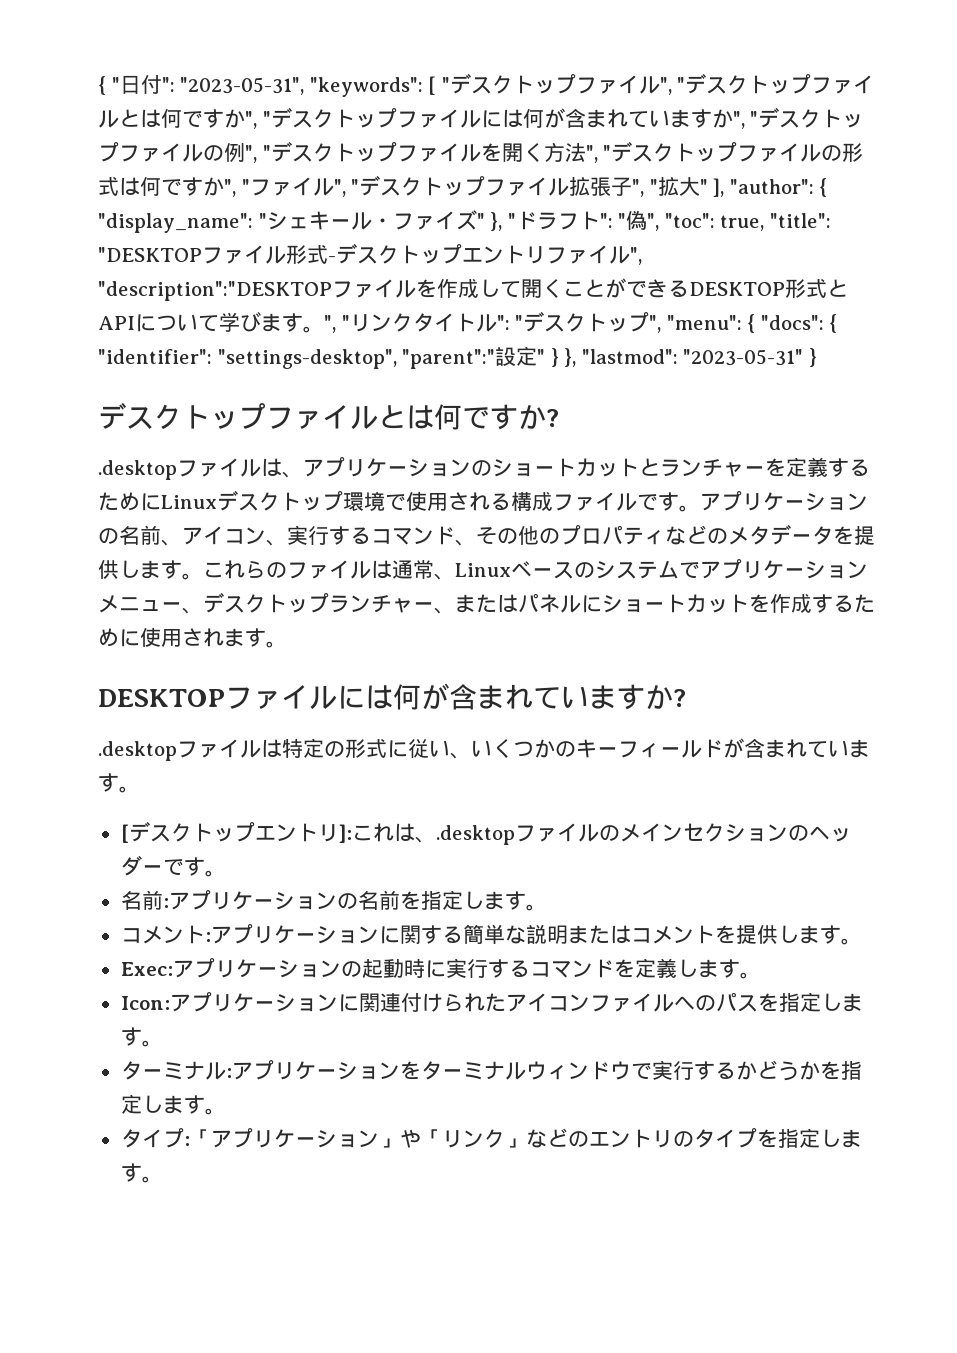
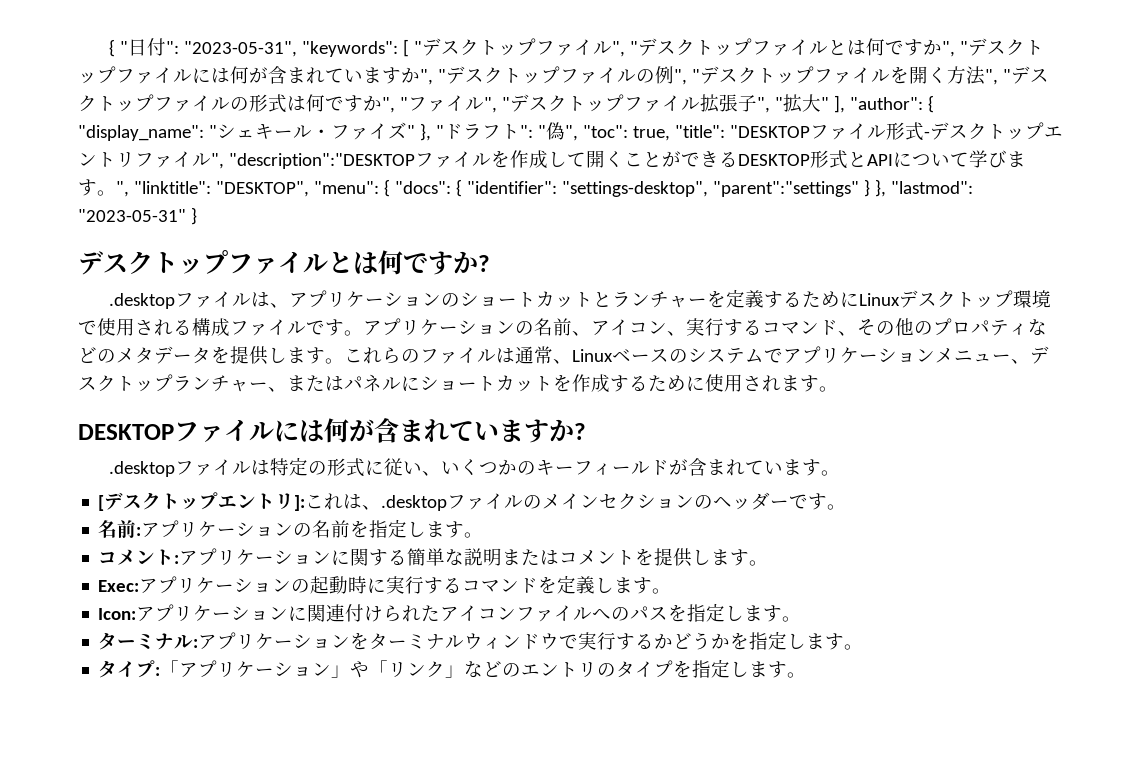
[341,311,662,333] "リンクタイトル": "デスクトップ", -> [133,181,309,197] "linktitle": "DESKTOP",
[402,346,546,369] "parent":"設定" -> [712,181,859,197] "parent":"settings"

